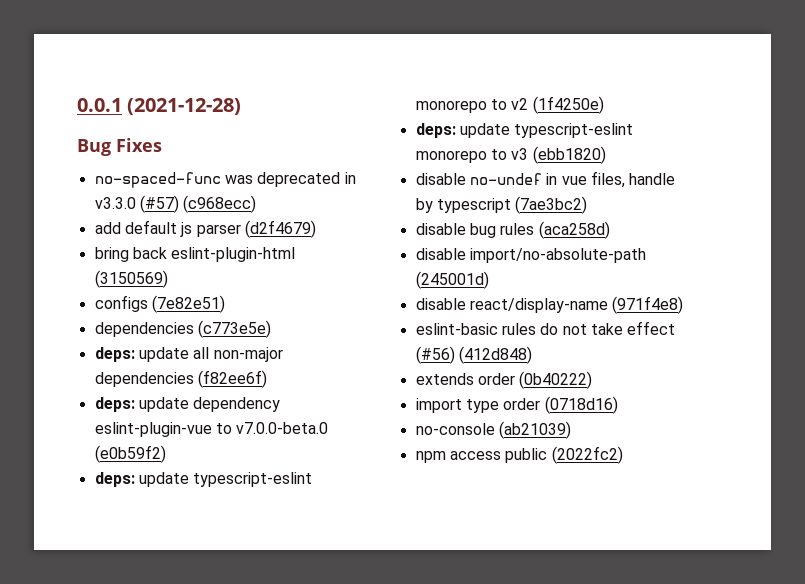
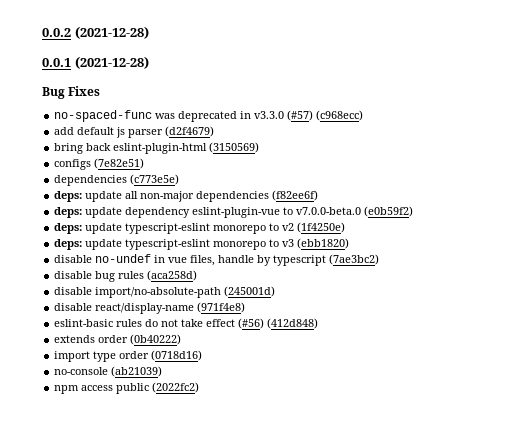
(77, 105) none -> [42,26,149,39] 0.0.2 (2021-12-28) //

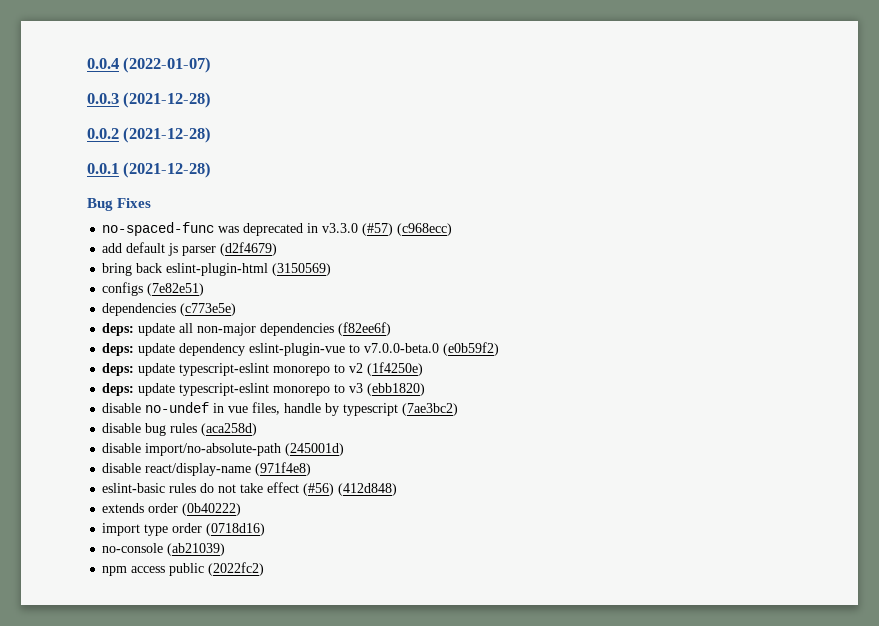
(42, 32) none -> [87,57,212,73] [87,92,212,108] 0.0.4 (2022-01-07) // 0.0.3 (2021-12-28) //

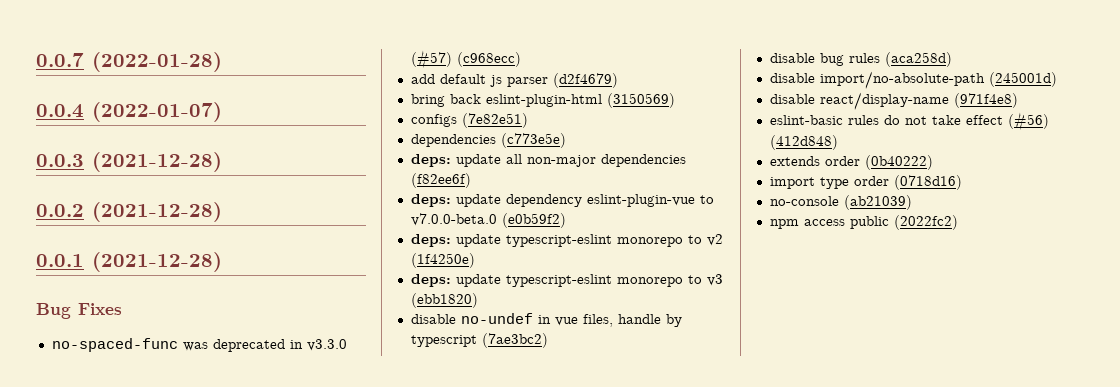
(87, 63) none -> [36,52,222,72] 0.0.7 (2022-01-28) //

